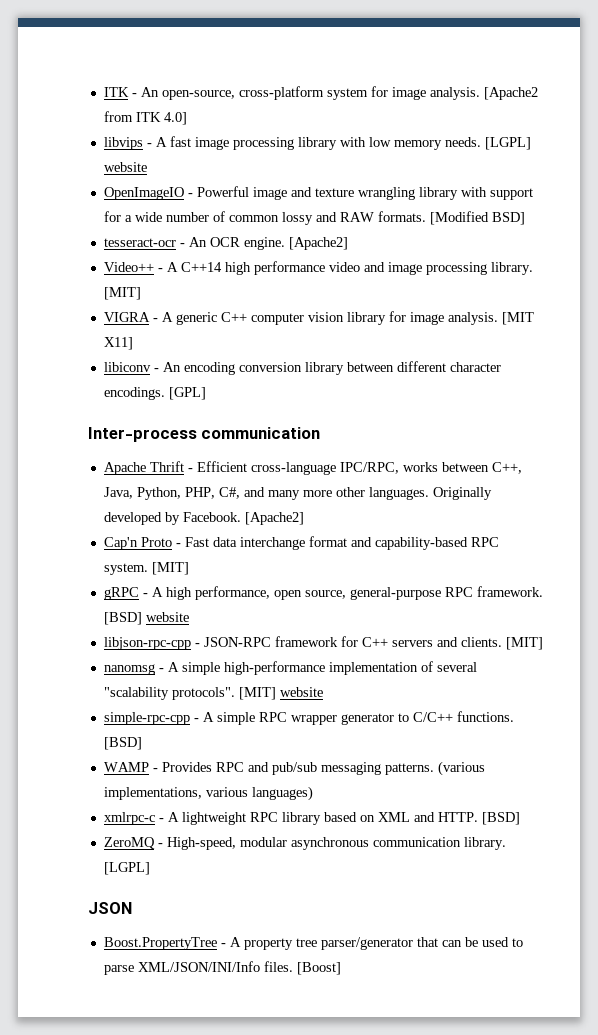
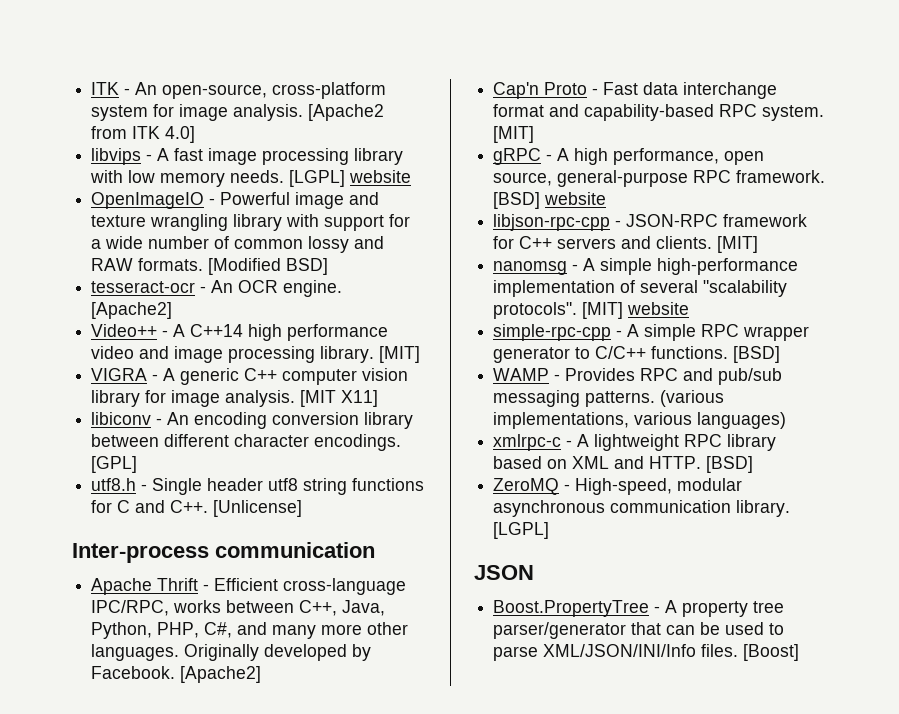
(206, 393) none -> [91,478,425,495] [91,500,303,517] // utf8.h - Single header utf8 string functions for C and C++. [Unlicense]

